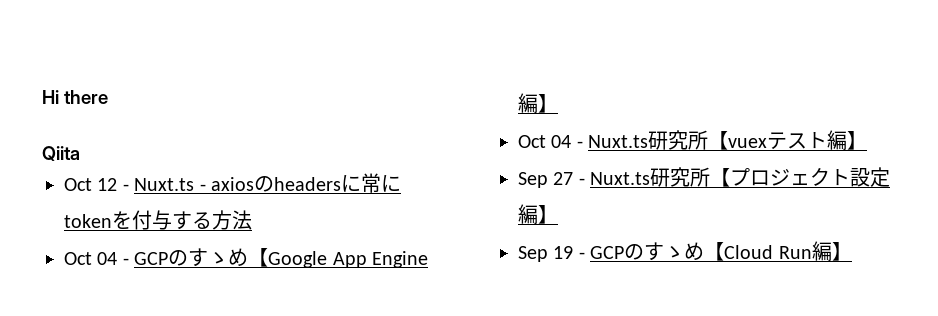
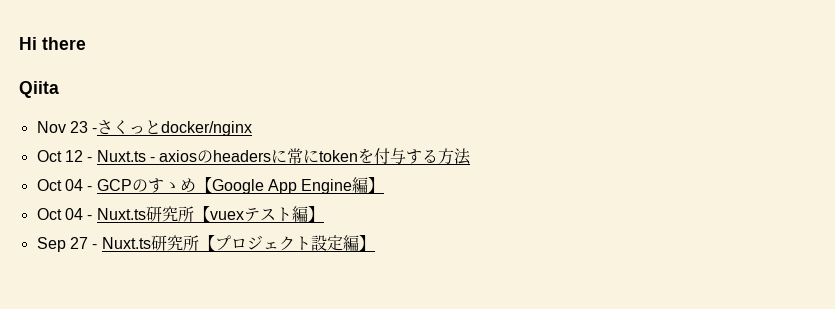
(80, 153) none -> [36,120,253,136] // Nov 23 -さくっとdocker/nginx
[518,241,852,262] // Sep 19 - GCPのすゝめ【Cloud Run編】 -> (375, 243) none

